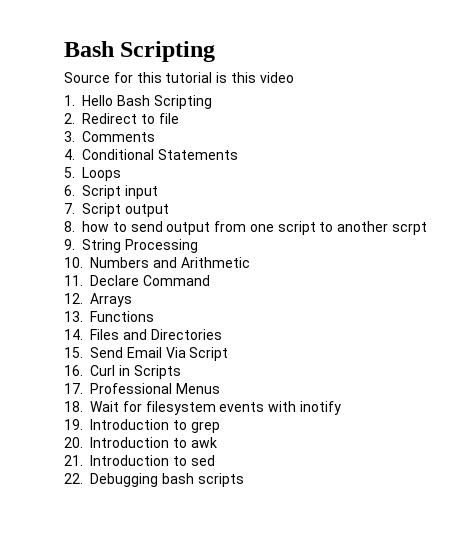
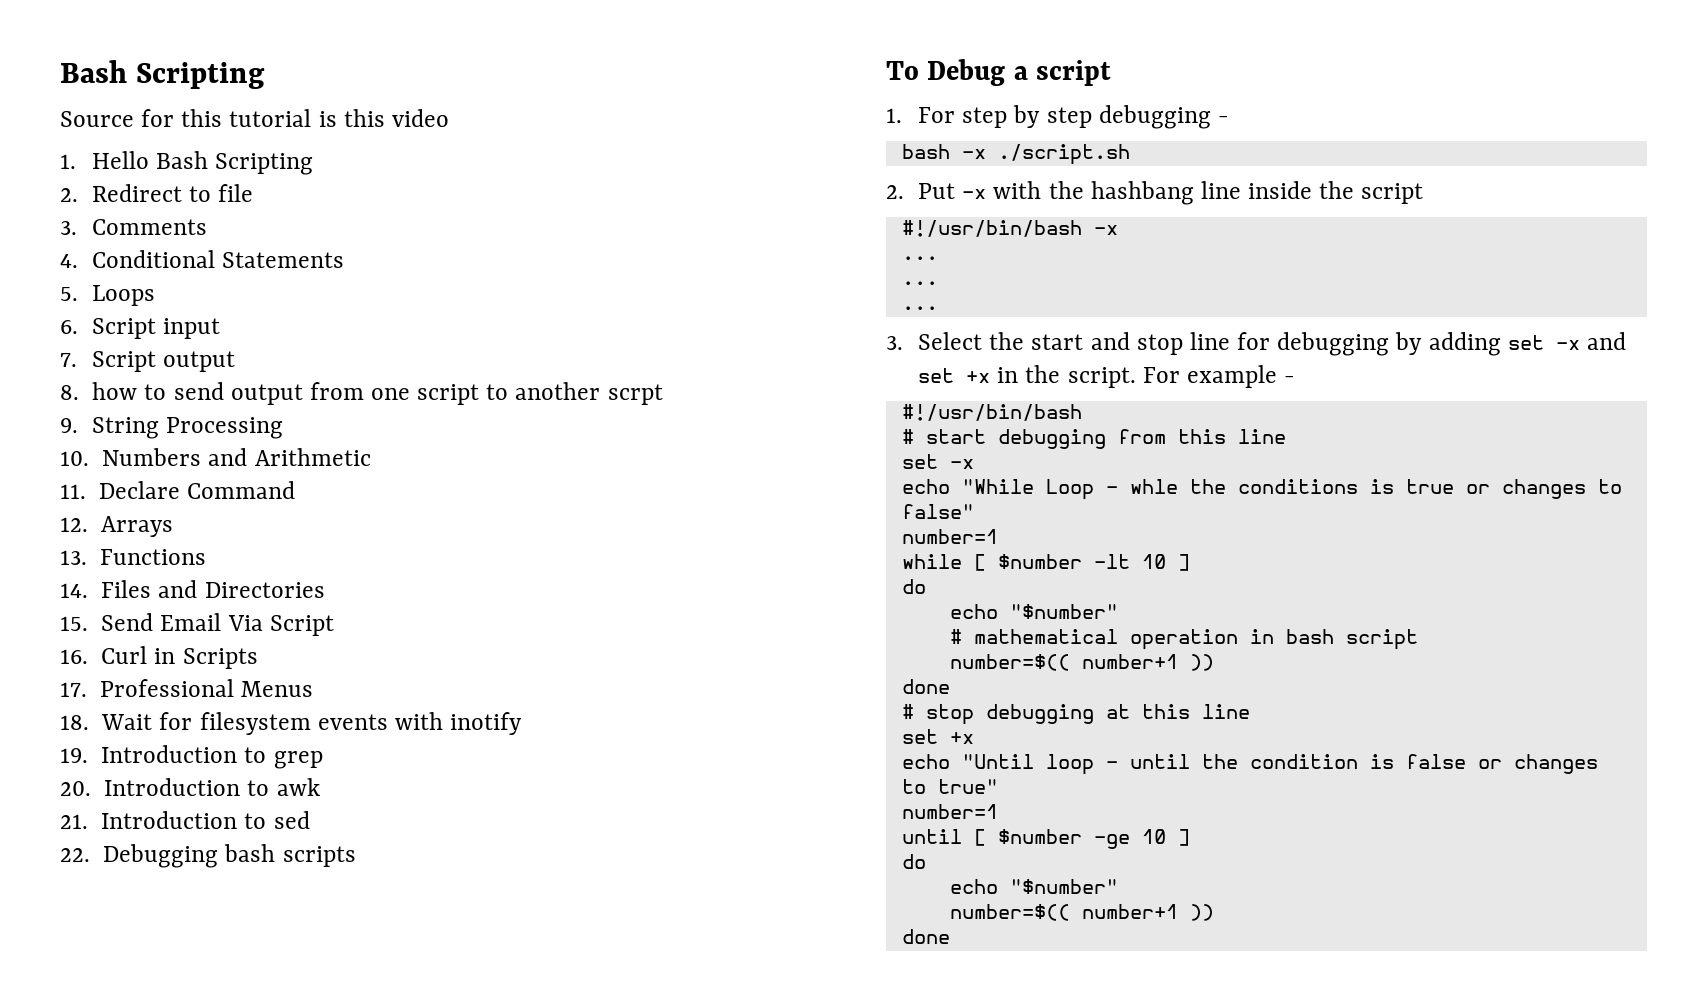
(244, 480) none -> [886,59,1112,86] [886,105,1229,129] [901,144,1130,165] [886,181,1424,205] [901,220,1118,237] [901,256,938,260] [901,281,938,285] [901,306,938,310] [886,332,1626,356] [918,365,1296,388] [901,404,1082,421] [901,429,1286,449] [901,454,974,469] [901,479,1622,500] [901,504,974,519] [901,529,998,544] [901,554,1190,571] [901,579,926,594] [949,604,1118,619] [949,629,1418,650] [949,654,1214,671] [901,679,950,694] [901,704,1250,725] [901,729,974,744] [901,754,1598,775] [901,779,998,794] [901,804,998,819] [901,829,1190,849] [901,854,926,869] [949,879,1118,894] [949,904,1214,921] [901,929,950,944] // To Debug a script // 1. For step by step debugging - // bash -x ./script.sh // 2. Put -x with the hashbang line inside the script // #!/usr/bin/bash -x // ... // ... // ... // 3. Select the start and stop line for debugging by adding set -x and set +x in the script. For example - // #!/usr/bin/bash // # start debugging from this line // set -x // echo "While Loop - whle the conditions is true or changes to false" // number=1 // while [ $number -lt 10 ] // do // echo "$number" // # mathematical operation in bash script // number=$(( number+1 )) // done // # stop debugging at this line // set +x // echo "Until loop - until the condition is false or changes to true" // number=1 // until [ $number -ge 10 ] // do // echo "$number" // number=$(( number+1 )) // done

